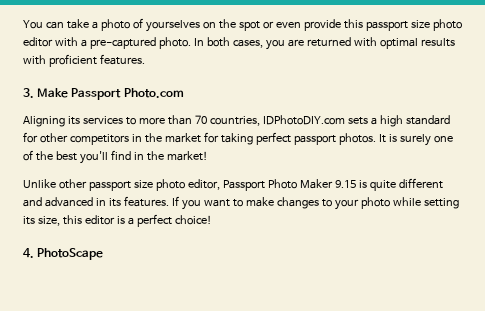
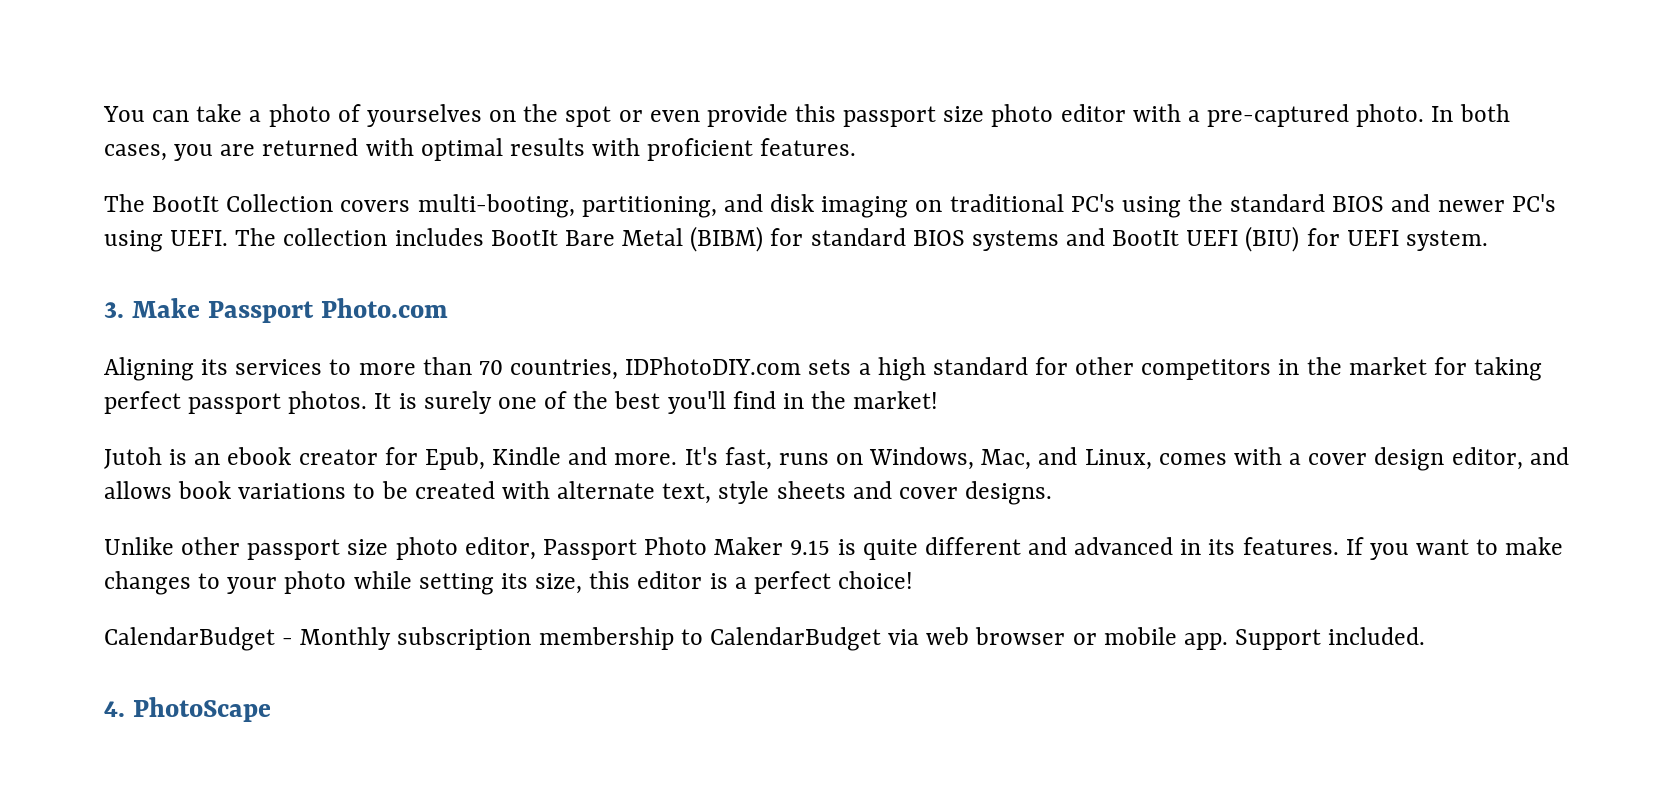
(145, 59) none -> [104,194,1556,218] [104,226,1488,252] // The BootIt Collection covers multi-booting, partitioning, and disk imaging on traditional PC's using the standard BIOS and newer PC's using UEFI. The collection includes BootIt Bare Metal (BIBM) for standard BIOS systems and BootIt UEFI (BIU) for UEFI system.
(208, 156) none -> [104,447,1569,471] [104,481,1053,505] // Jutoh is an ebook creator for Epub, Kindle and more. It's fast, runs on Windows, Mac, and Linux, comes with a cover design editor, and allows book variations to be created with alternate text, style sheets and cover designs.
(212, 220) none -> [104,627,1426,651] // CalendarBudget - Monthly subscription membership to CalendarBudget via web browser or mobile app. Support included.

